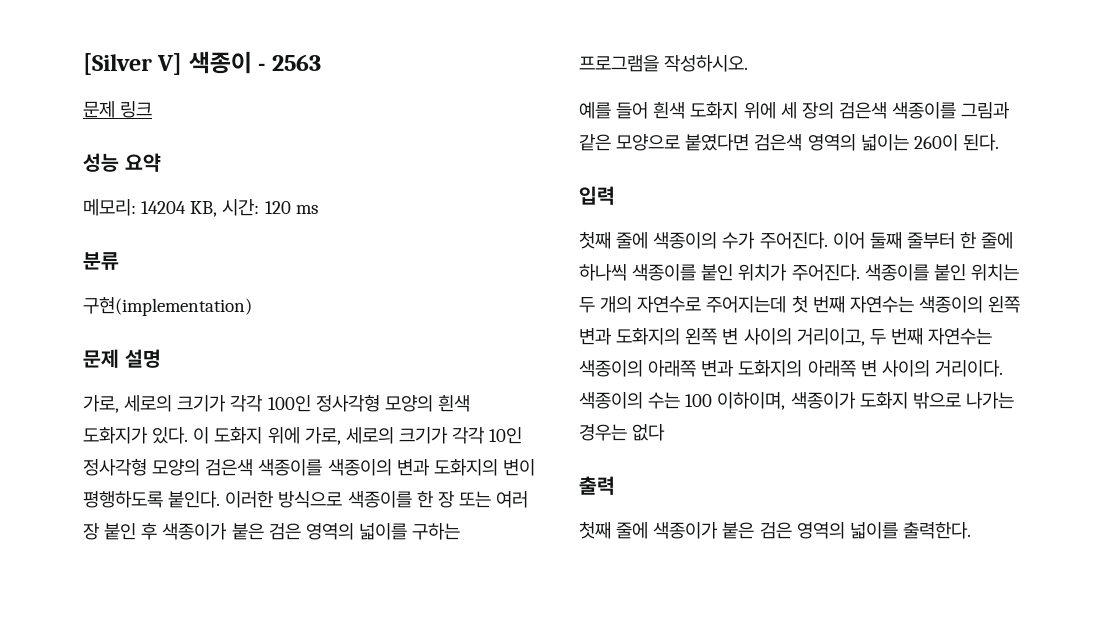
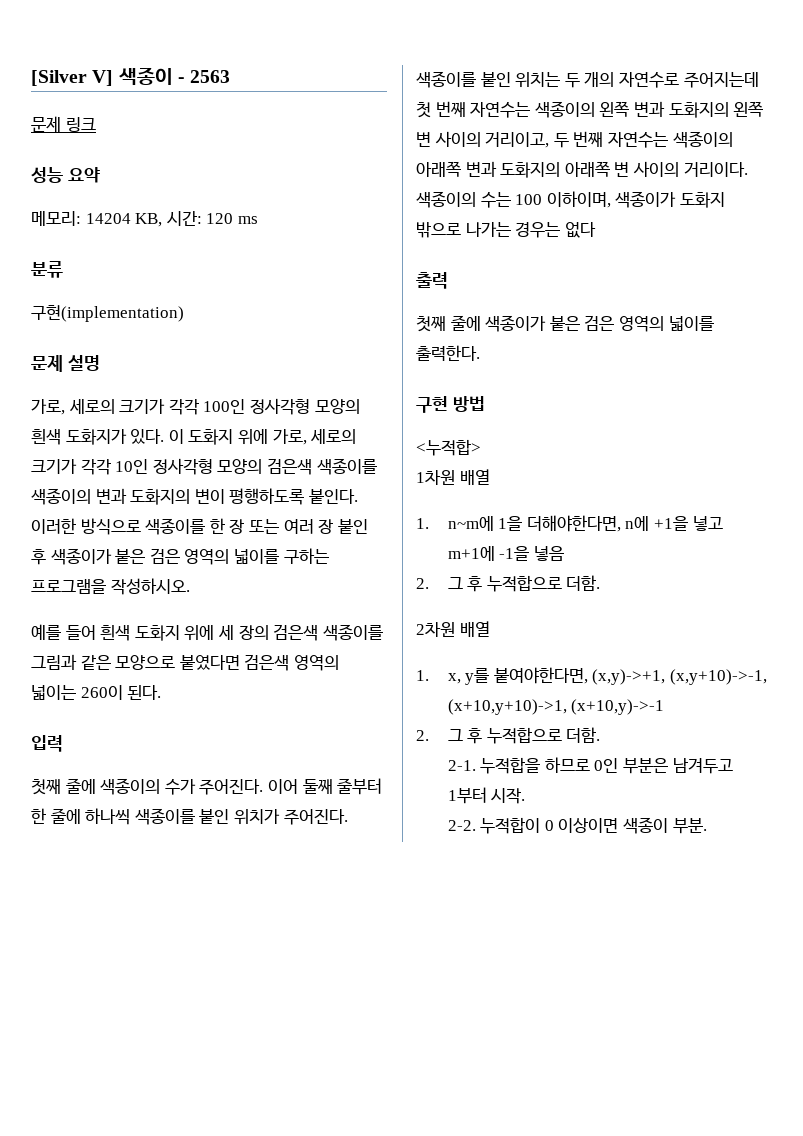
(971, 530) none -> [416,396,485,413] [416,439,481,456] [416,469,490,485] [416,515,723,532] [447,546,564,561] [416,575,601,592] [416,621,490,637] [416,667,768,685] [447,699,665,715] [416,727,601,744] [447,757,733,774] [447,787,526,804] [447,817,707,834] // 구현 방법 // <누적합> // 1차원 배열 // 1. n~m에 1을 더해야한다면, n에 +1을 넣고 m+1에 -1을 넣음 // 2. 그 후 누적합으로 더함. // 2차원 배열 // 1. x, y를 붙여야한다면, (x,y)->+1, (x,y+10)->-1, (x+10,y+10)->1, (x+10,y)->-1 // 2. 그 후 누적합으로 더함. // 2-1. 누적합을 하므로 0인 부분은 남겨두고 1부터 시작. // 2-2. 누적합이 0 이상이면 색종이 부분.

